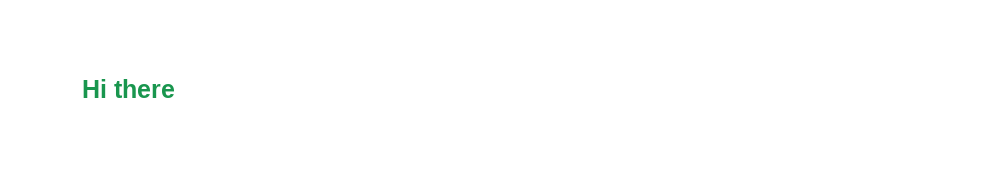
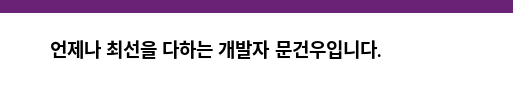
[82,79,175,98] Hi there -> [50,40,381,59] 언제나 최선을 다하는 개발자 문건우입니다.

